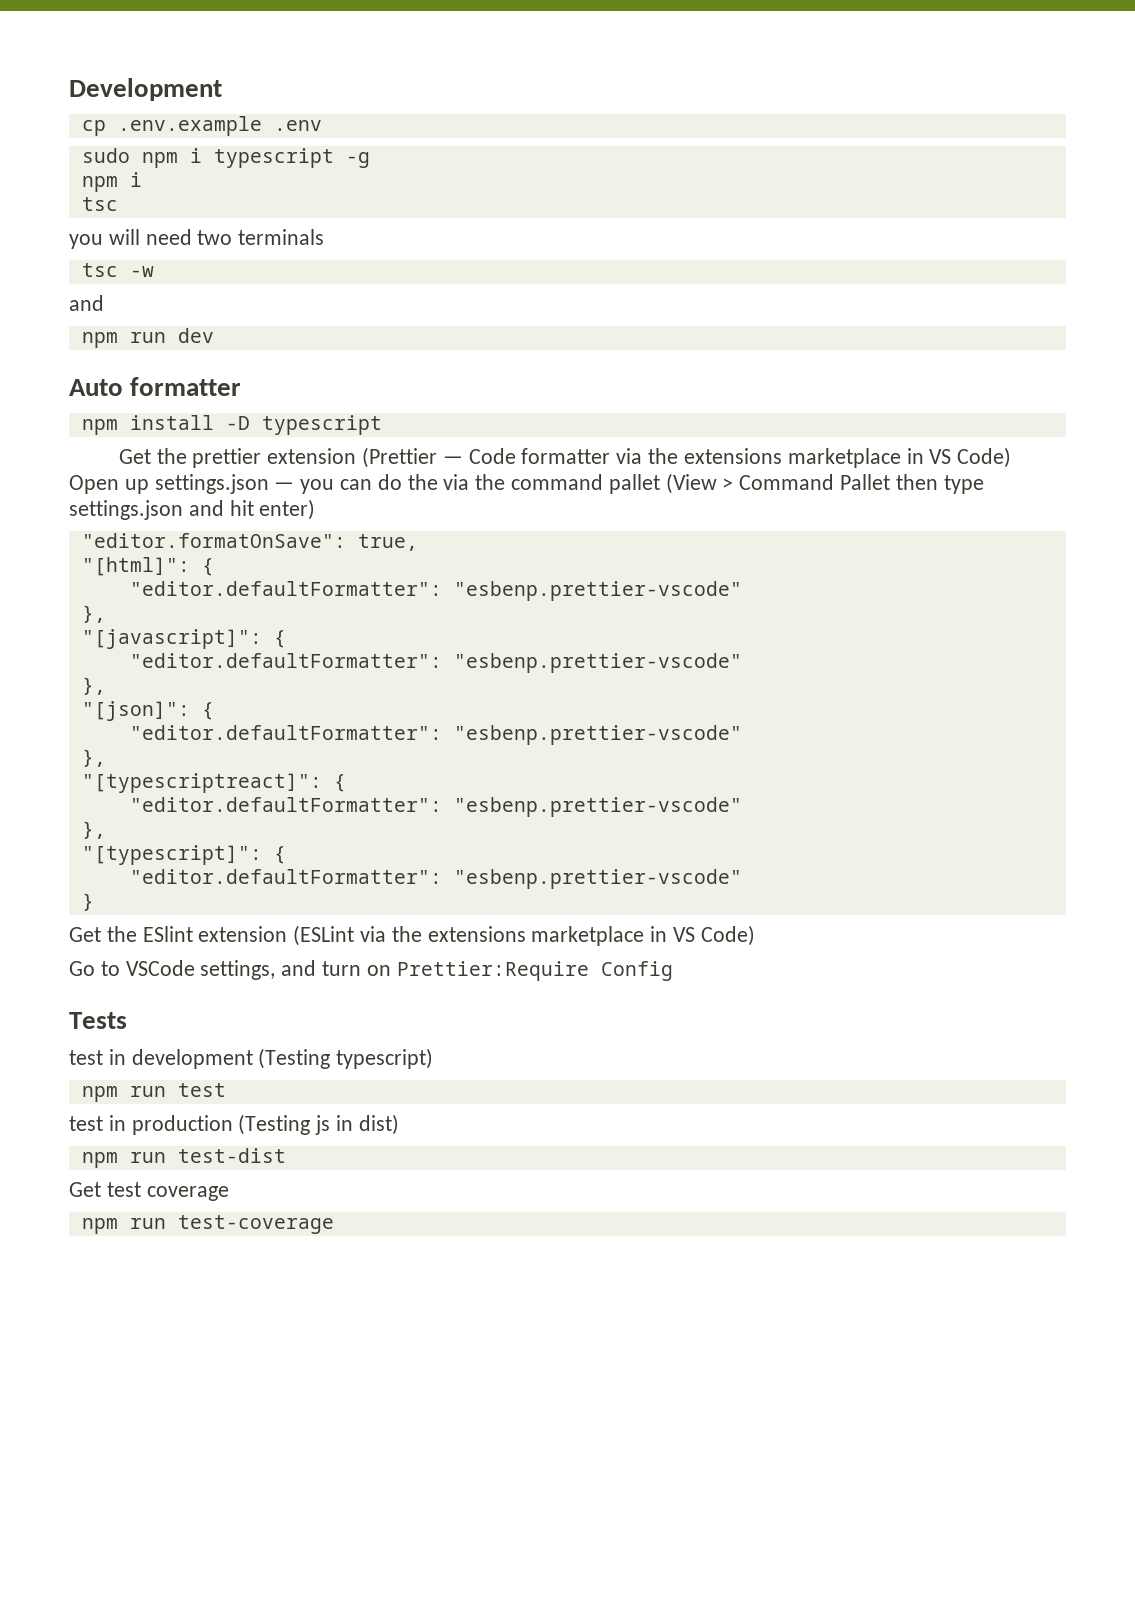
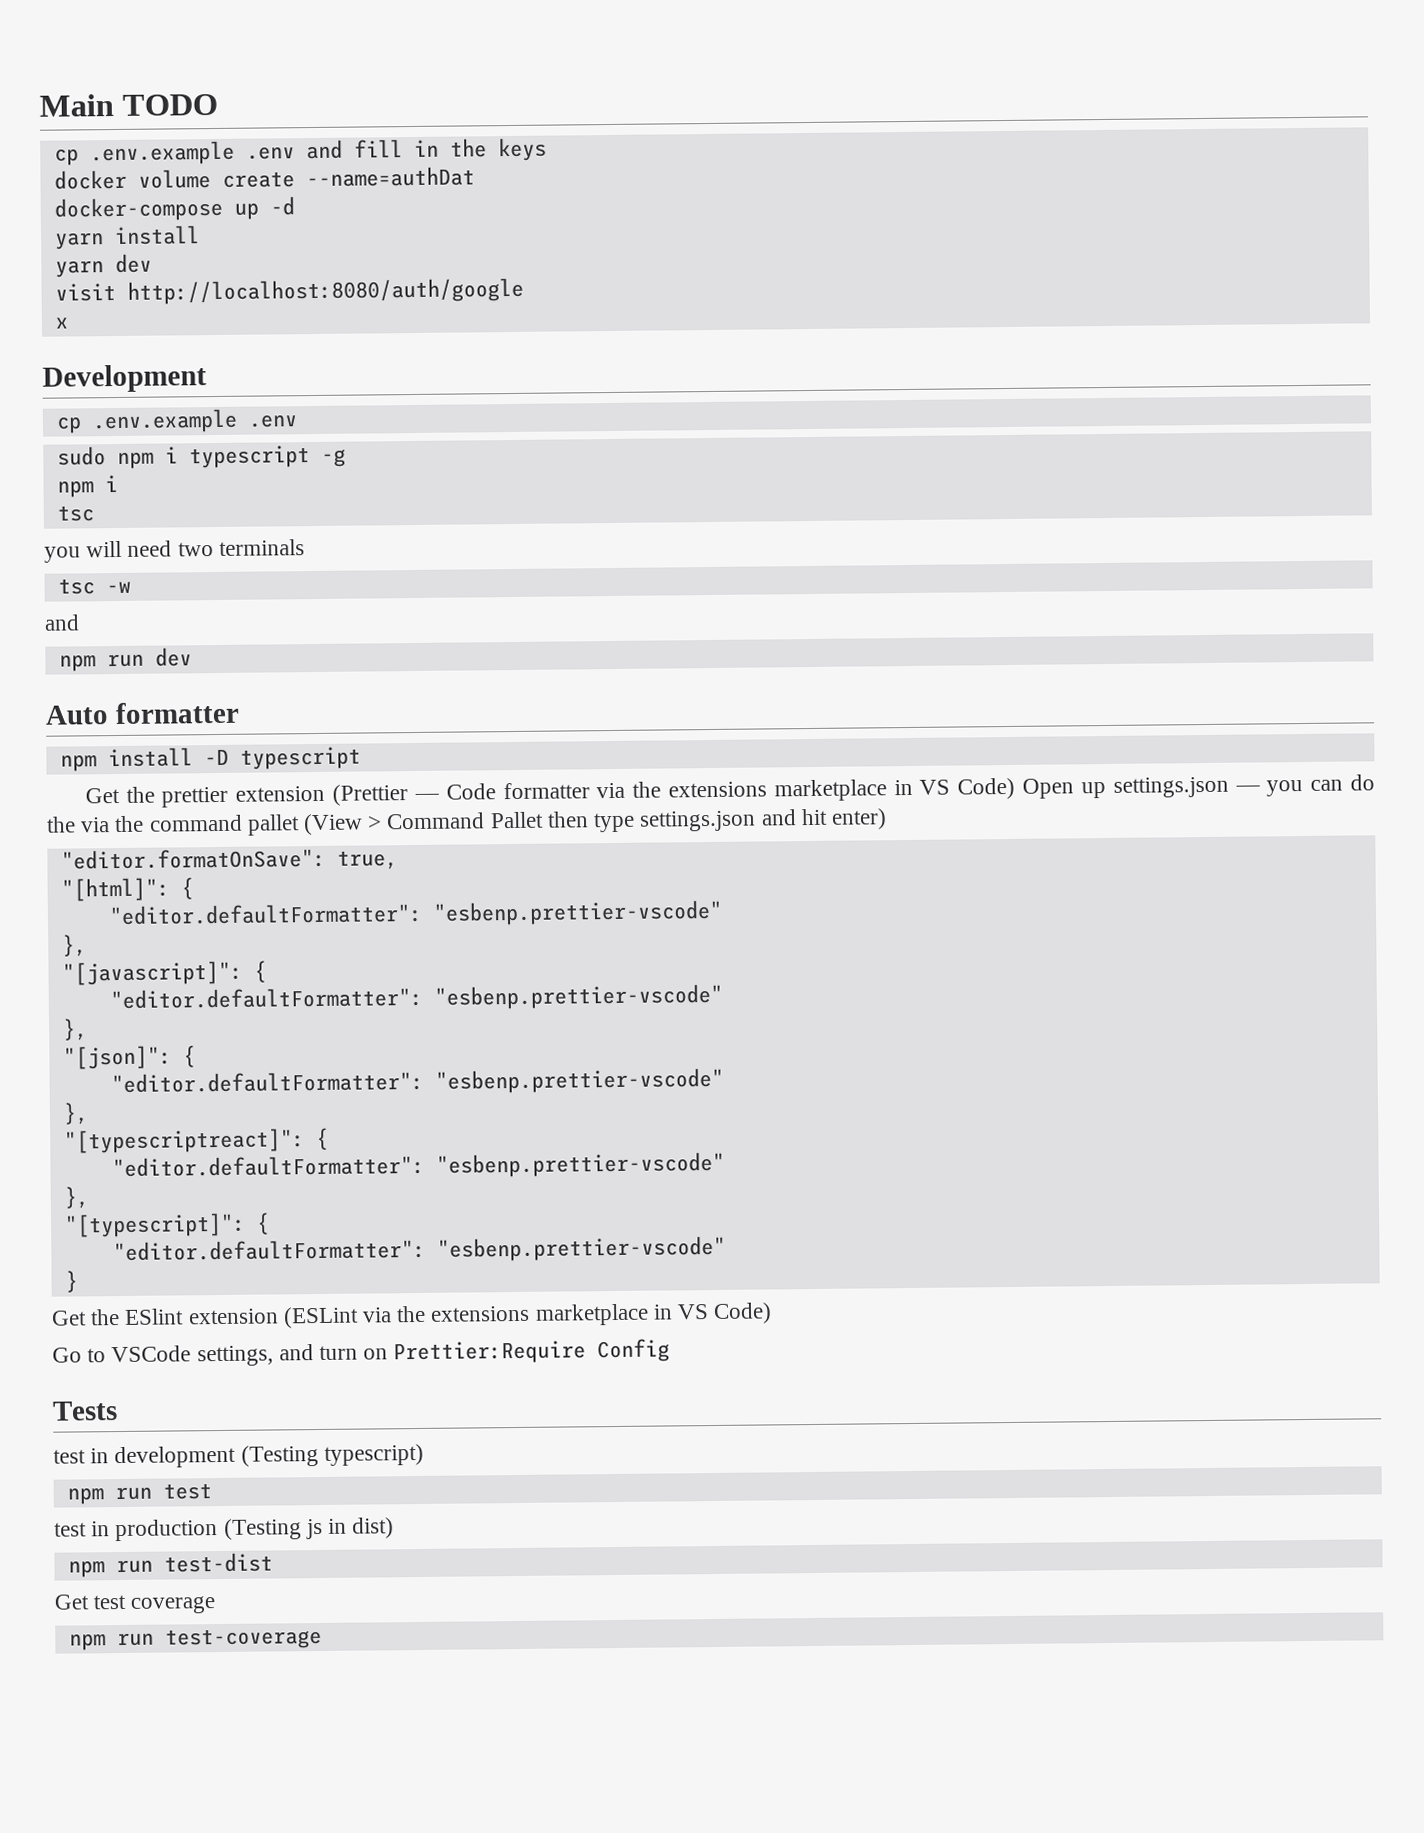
(69, 89) none -> [39,93,218,117] [53,137,547,166] [53,166,475,190] [53,196,295,222] [54,225,200,250] [54,253,152,278] [54,277,524,305] [54,317,69,329] Main TODO // cp .env.example .env and fill in the keys // docker volume create --name=authDat // docker-compose up -d // yarn install // yarn dev // visit http://localhost:8080/auth/google // x //

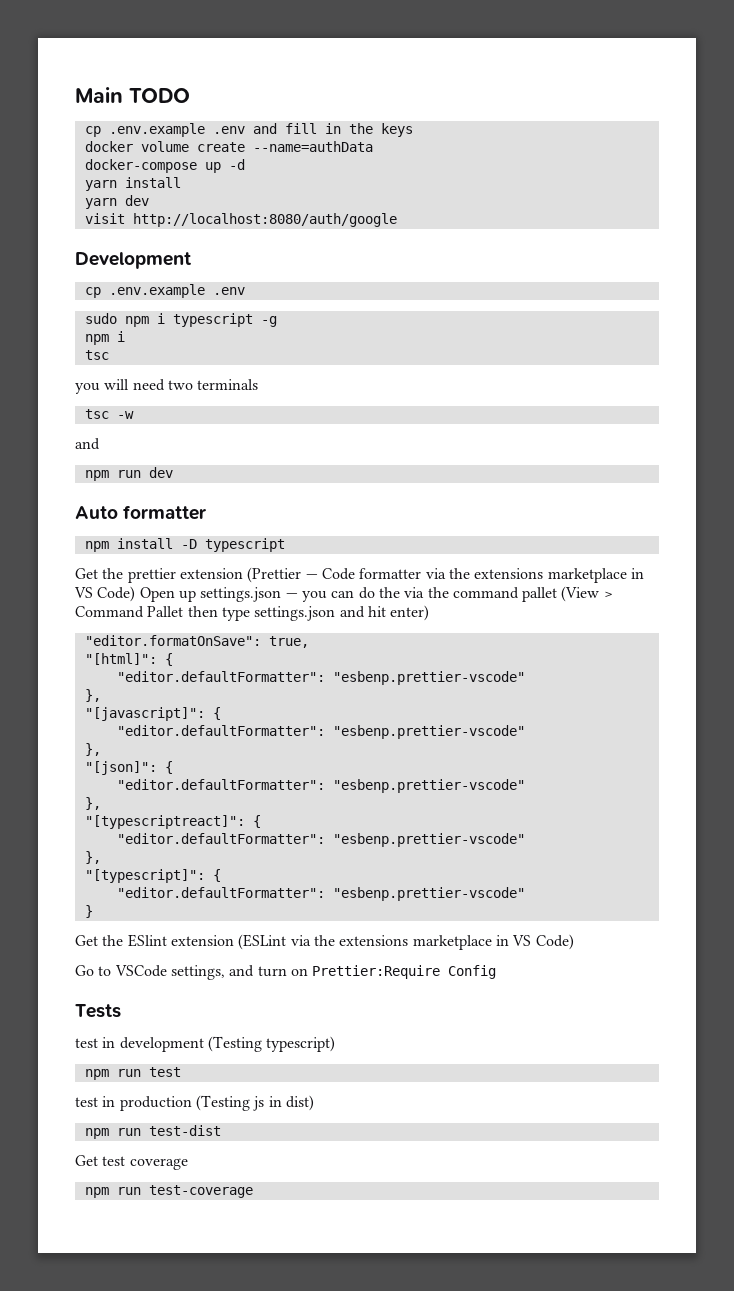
[305,166,475,188] --name=authDat -> [252,141,373,152] --name=authData
[54,317,69,329] // x -> (397, 220) none

